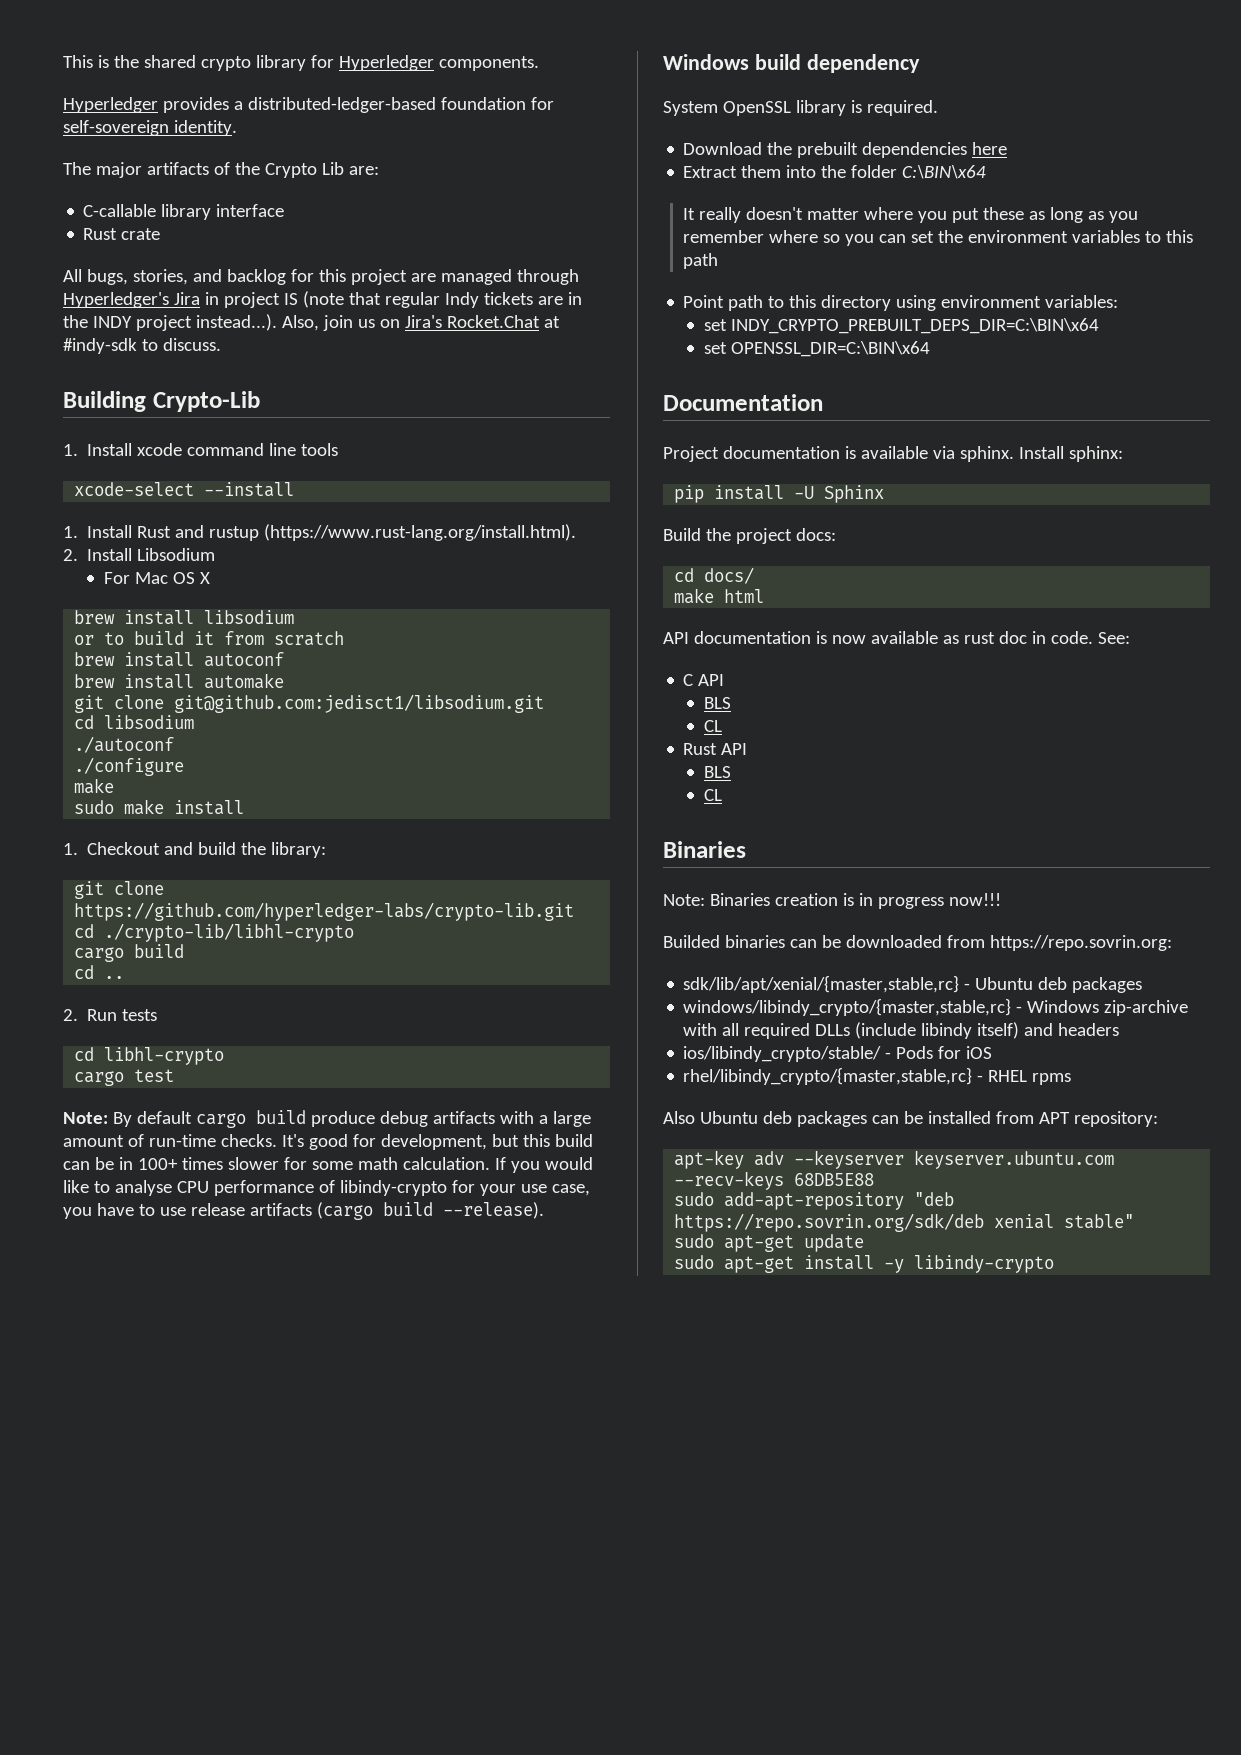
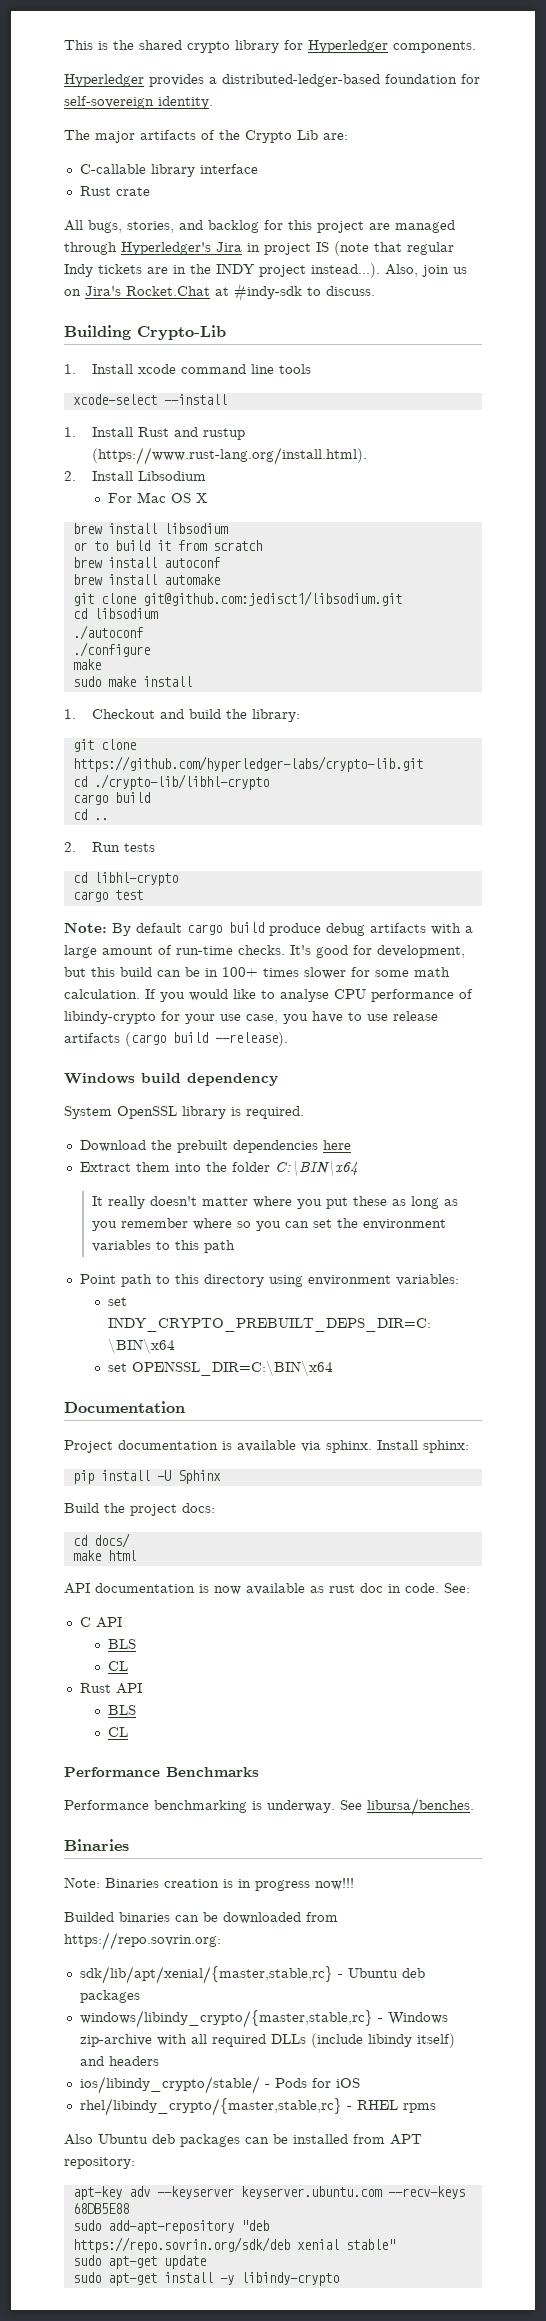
(722, 795) none -> [64,1767,259,1777] [64,1798,474,1816] // Performance Benchmarks // Performance benchmarking is underway. See libursa/benches.

